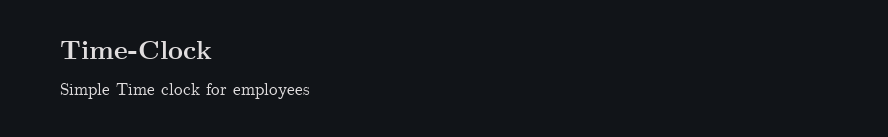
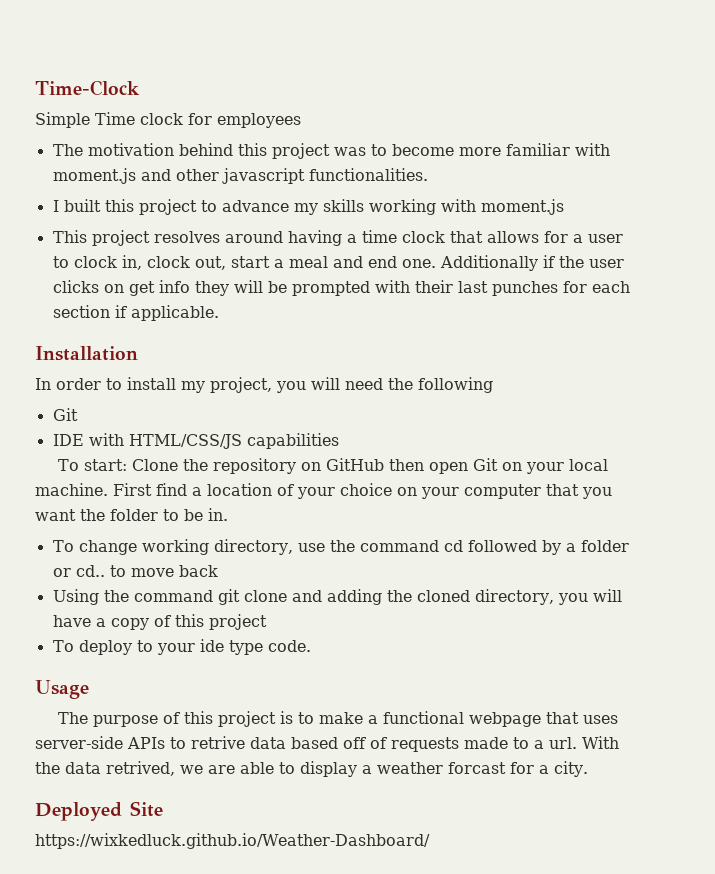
(310, 91) none -> [52,143,610,159] [52,168,428,184] [52,199,564,215] [52,230,623,246] [52,255,624,271] [52,280,630,296] [52,305,219,321] [35,346,138,361] [35,377,493,393] [52,408,78,421] [52,433,339,449] [58,458,609,474] [35,483,612,499] [35,508,228,521] [52,539,629,555] [52,565,218,577] [52,589,622,605] [52,614,267,630] [52,639,311,655] [35,680,89,699] [58,711,619,727] [35,736,619,752] [35,761,588,777] [35,801,163,821] [35,833,430,849] // The motivation behind this project was to become more familiar with moment.js and other javascript functionalities. // I built this project to advance my skills working with moment.js // This project resolves around having a time clock that allows for a user to clock in, clock out, start a meal and end one. Additionally if the user clicks on get info they will be prompted with their last punches for each section if applicable. // Installation // In order to install my project, you will need the following // Git // IDE with HTML/CSS/JS capabilities // To start: Clone the repository on GitHub then open Git on your local machine. First find a location of your choice on your computer that you want the folder to be in. // To change working directory, use the command cd followed by a folder or cd.. to move back // Using the command git clone and adding the cloned directory, you will have a copy of this project // To deploy to your ide type code. // Usage // The purpose of this project is to make a functional webpage that uses server-side APIs to retrive data based off of requests made to a url. With the data retrived, we are able to display a weather forcast for a city. // Deployed Site // https://wixkedluck.github.io/Weather-Dashboard/

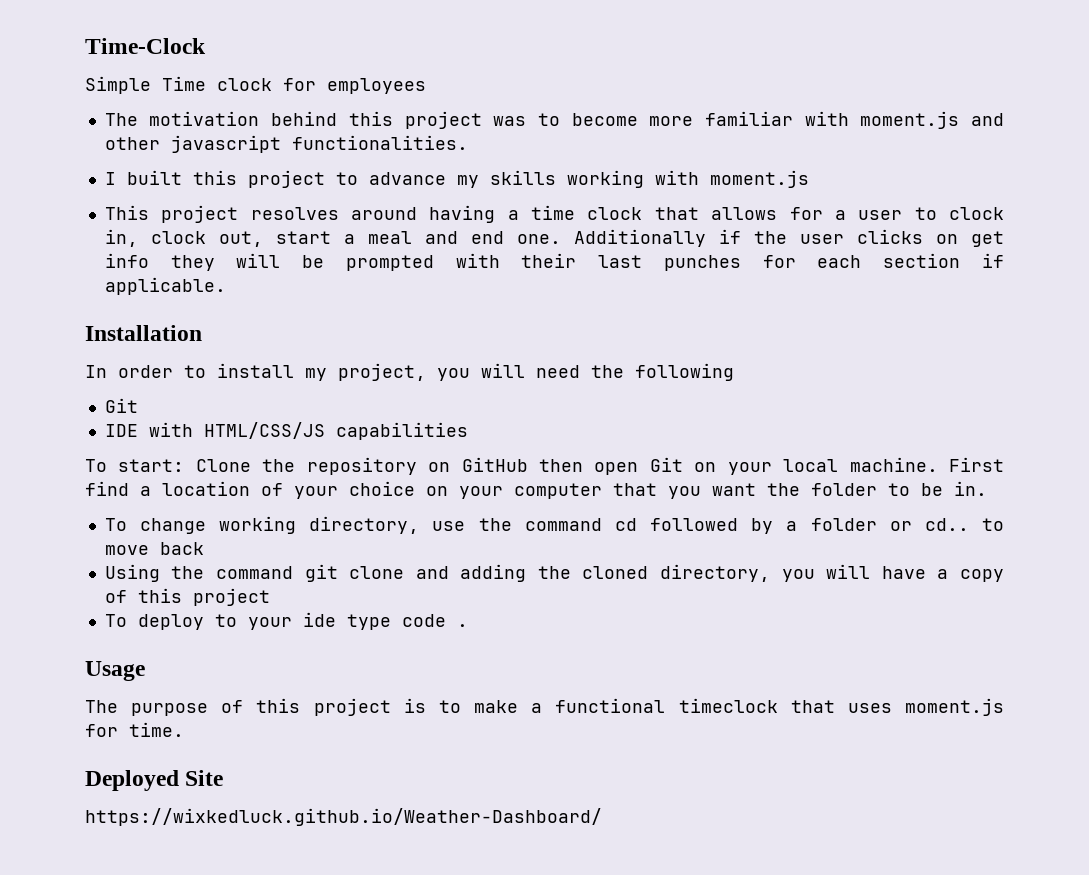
[267,640,311,652] code. -> [401,614,468,627] code .
[469,712,542,727] webpage -> [678,698,778,713] timeclock
[35,736,619,752] [35,761,588,777] server-side APIs to retrive data based off of requests made to a url. With the data retrived, we are able to display a weather forcast for a city. -> [905,698,1004,716] [85,722,184,737] moment.js for time.

